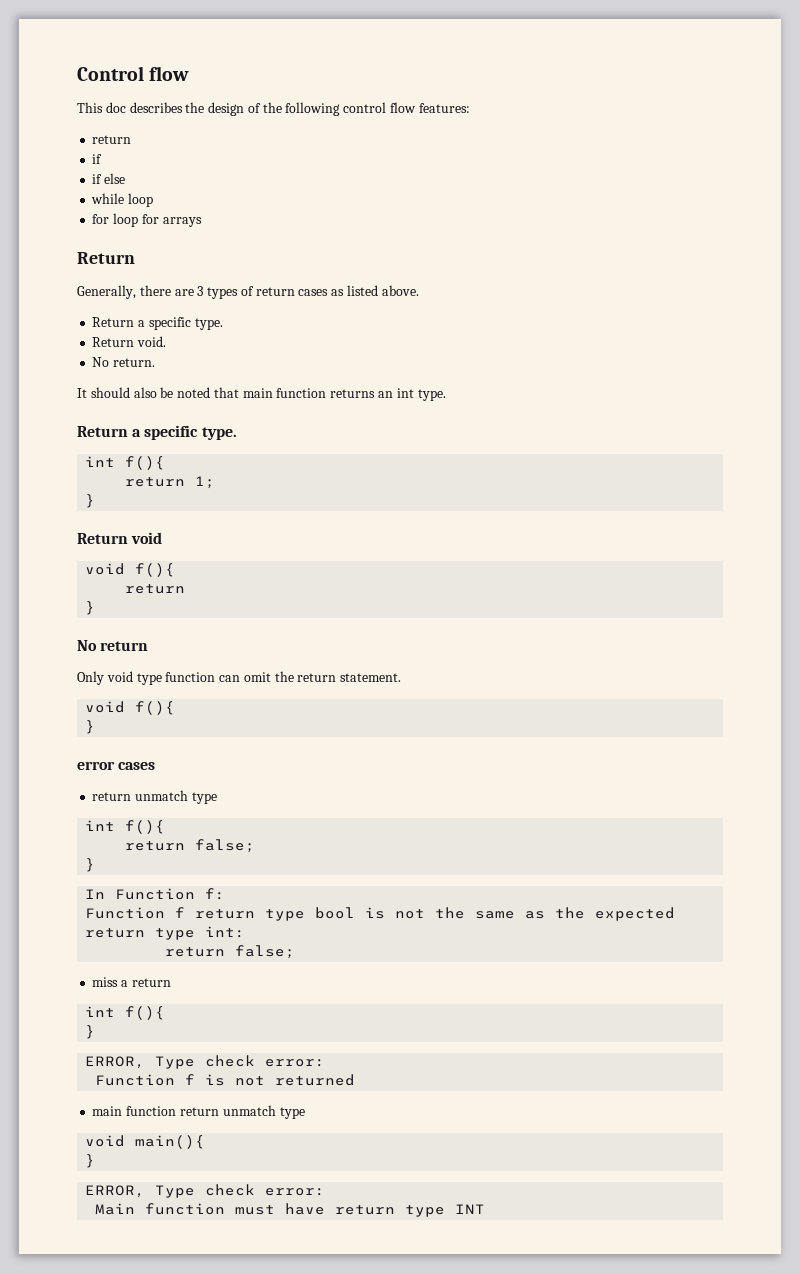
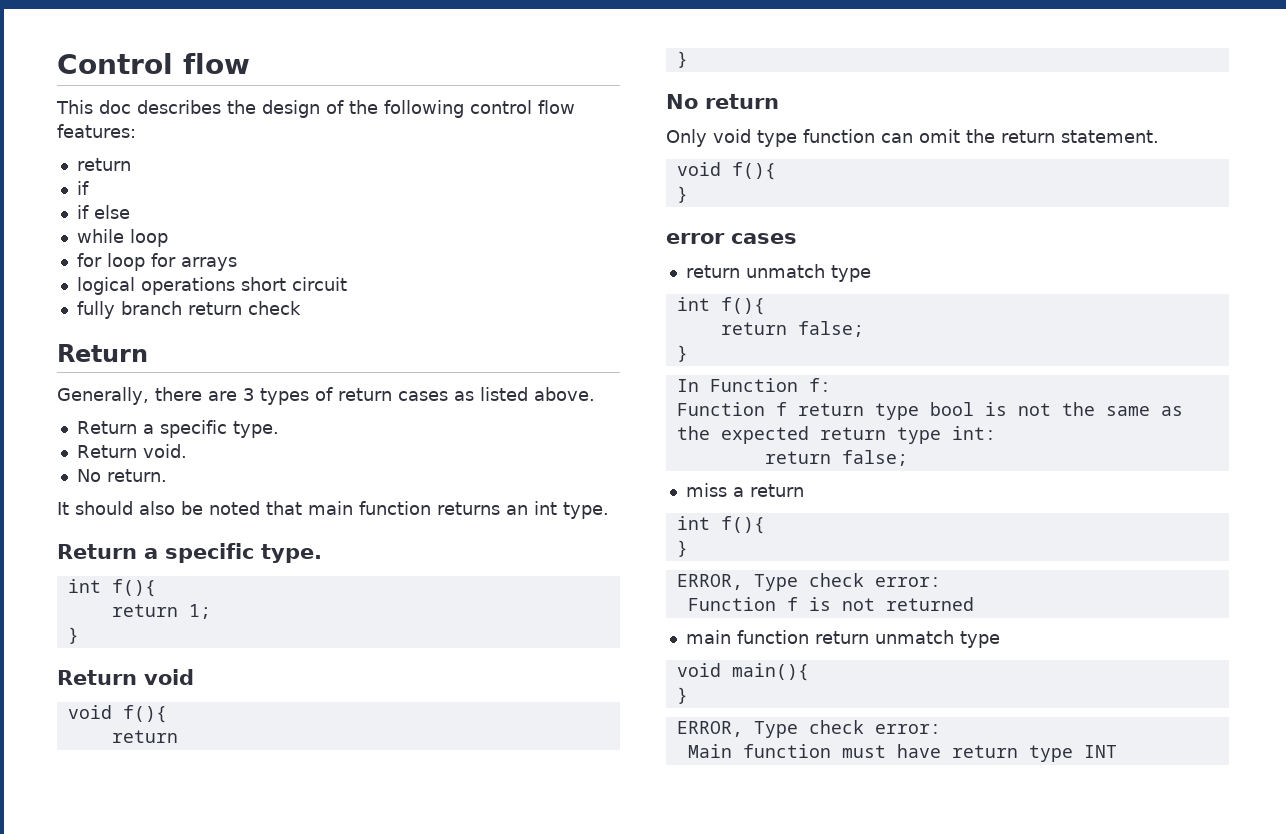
(202, 222) none -> [76,277,347,295] [76,301,301,319] // logical operations short circuit // fully branch return check

